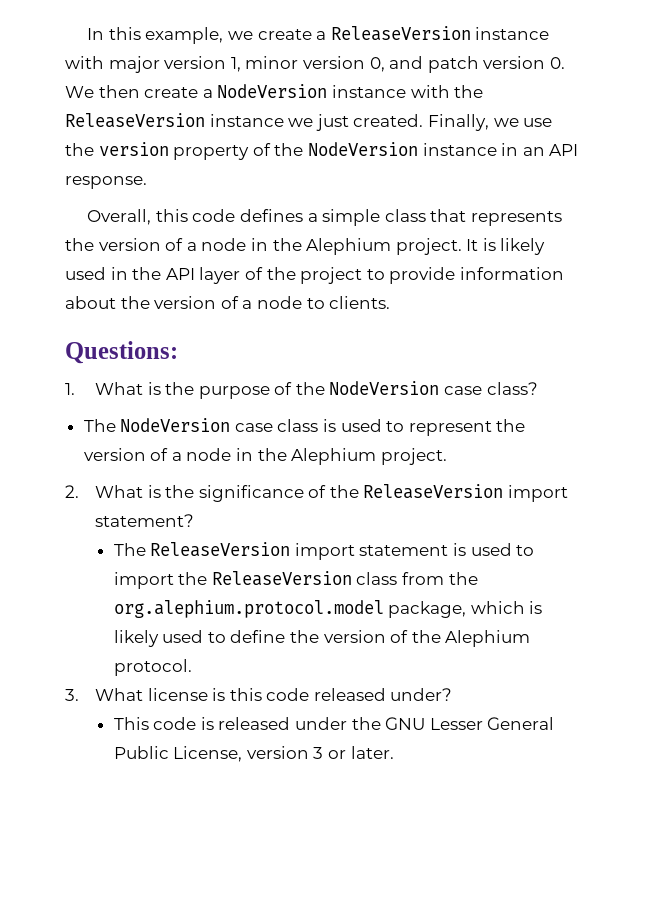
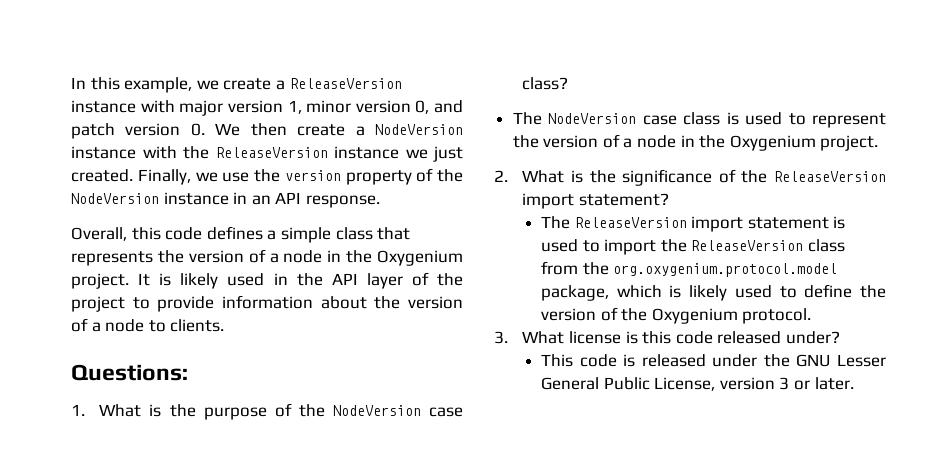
[306,238,392,255] Alephium -> [377,250,463,266] Oxygenium
[291,448,377,465] Alephium -> [729,135,816,151] Oxygenium
[113,600,384,618] org.alephium.protocol.model -> [613,263,838,277] org.oxygenium.protocol.model
[445,630,531,647] Alephium -> [651,308,738,324] Oxygenium

